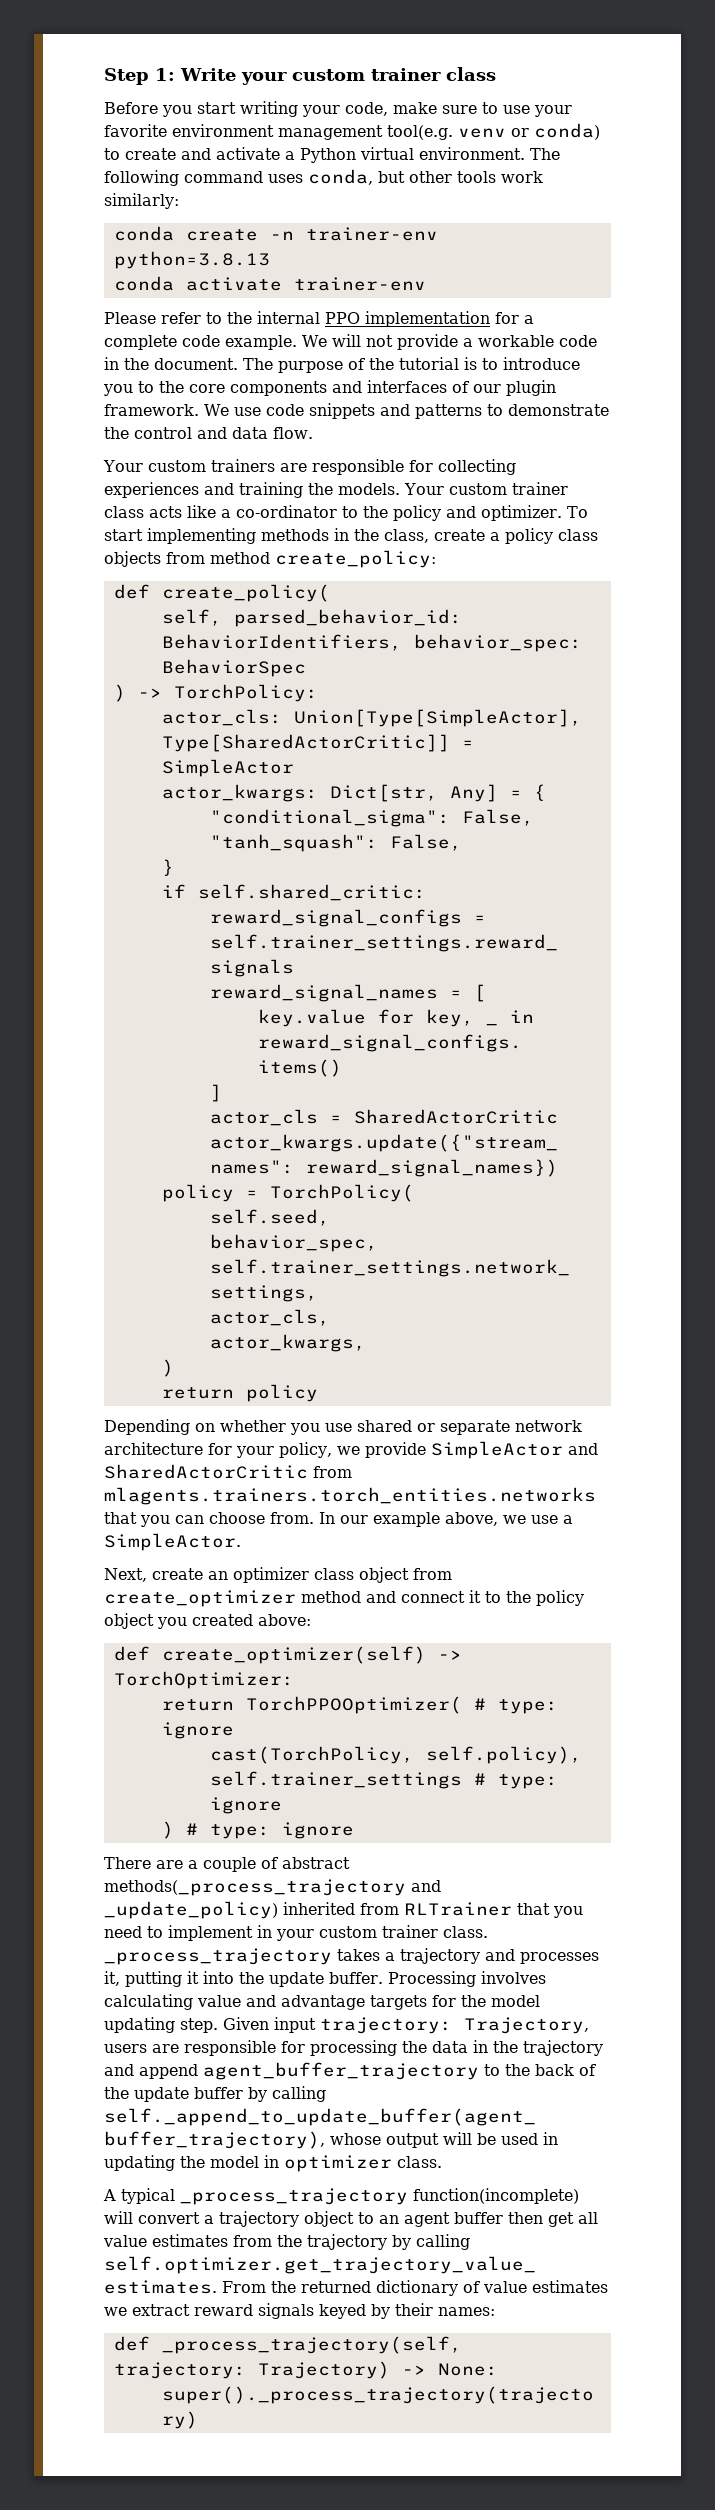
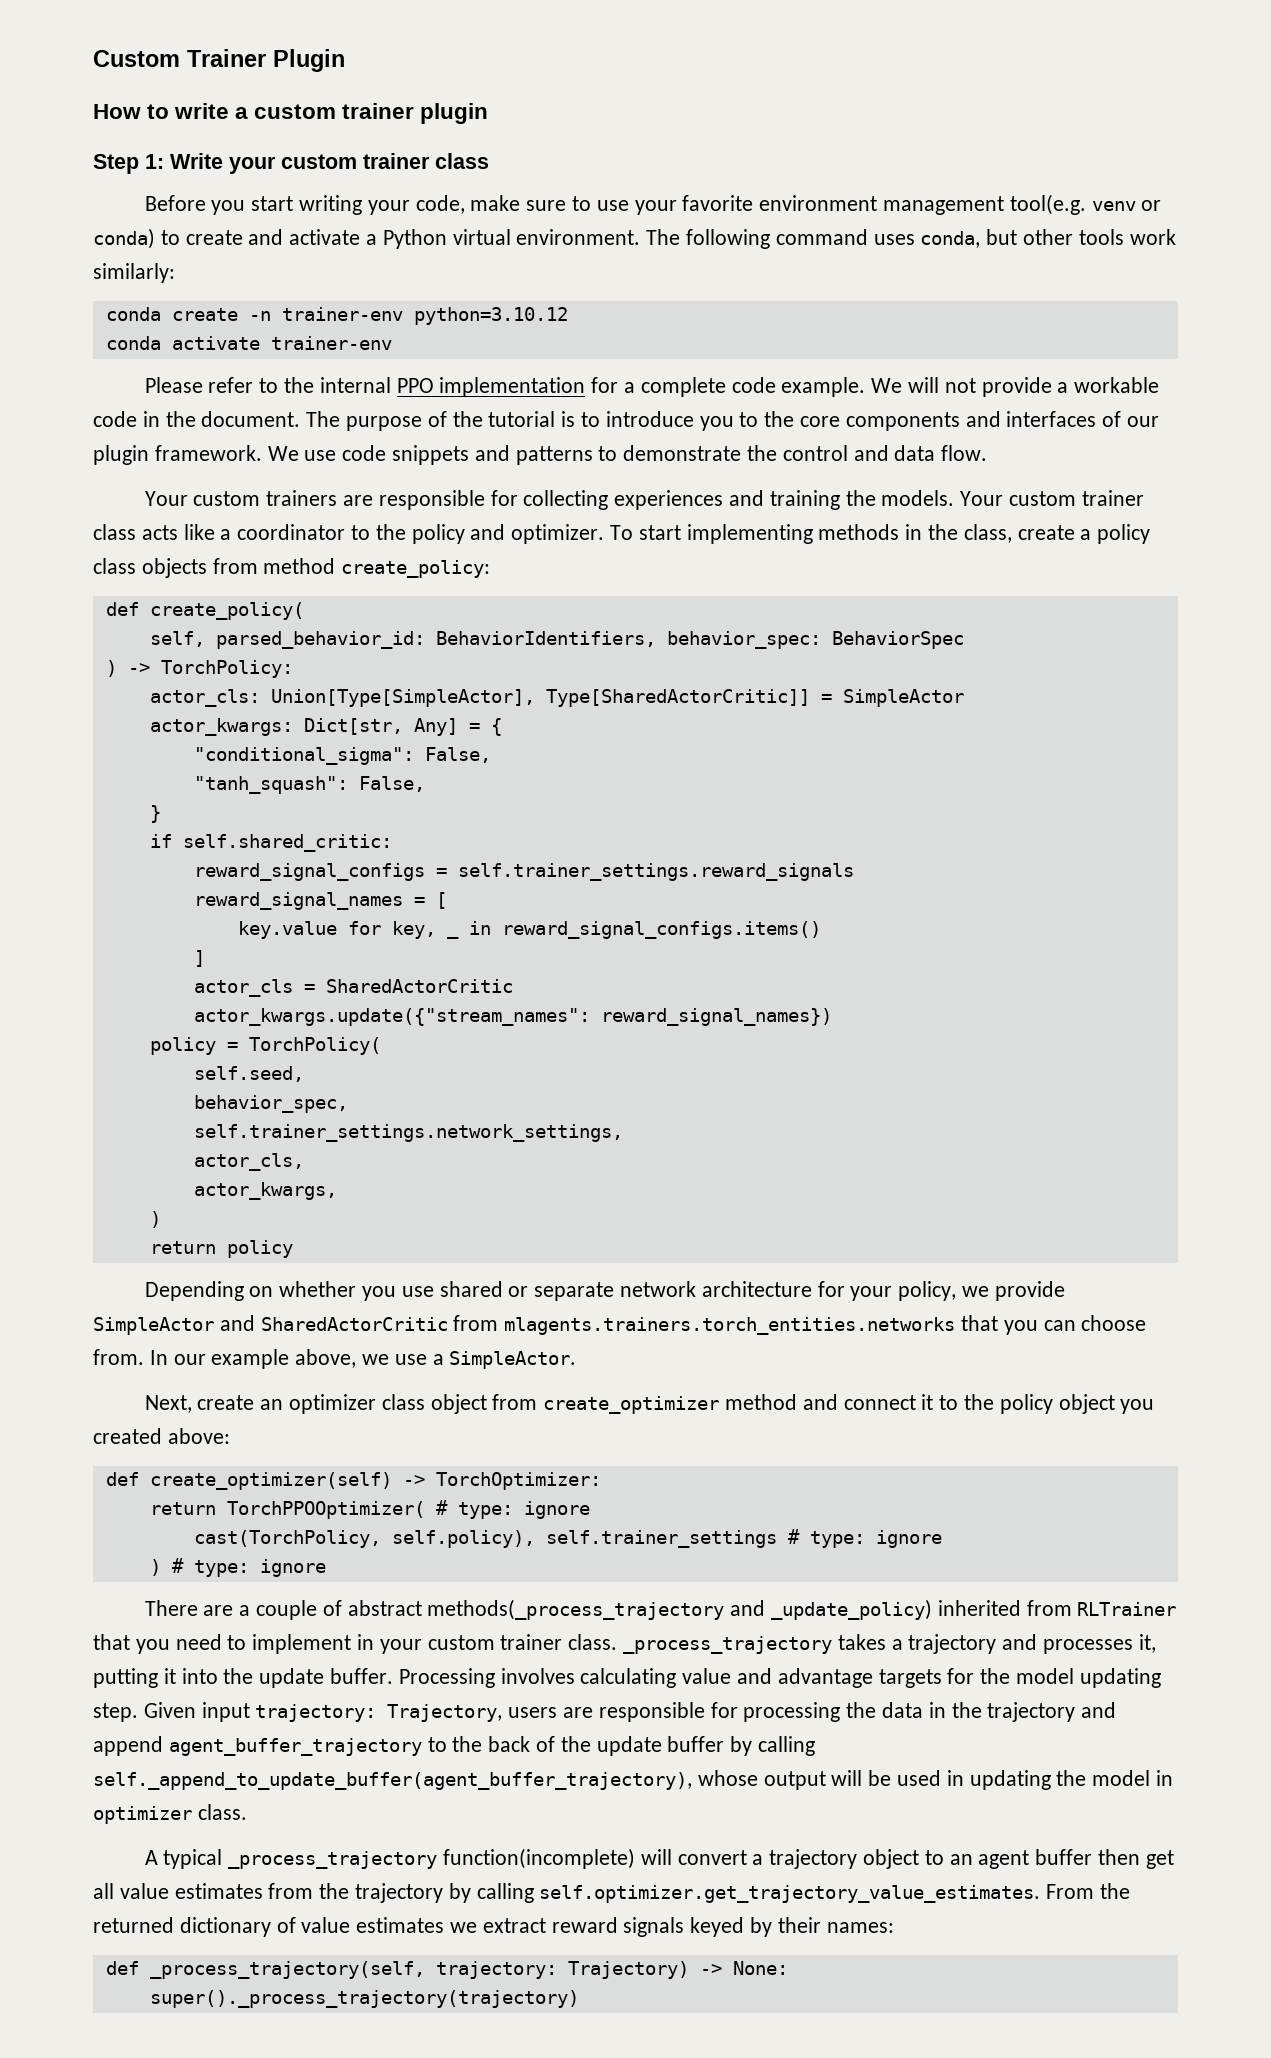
(104, 76) none -> [93,49,345,72] [93,103,489,124] Custom Trainer Plugin // How to write a custom trainer plugin //
[113,251,270,269] python=3.8.13 -> [413,307,568,325] python=3.10.12
[236,505,337,518] co-ordinator -> [237,524,346,540] coordinator

